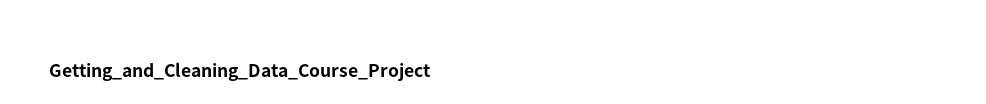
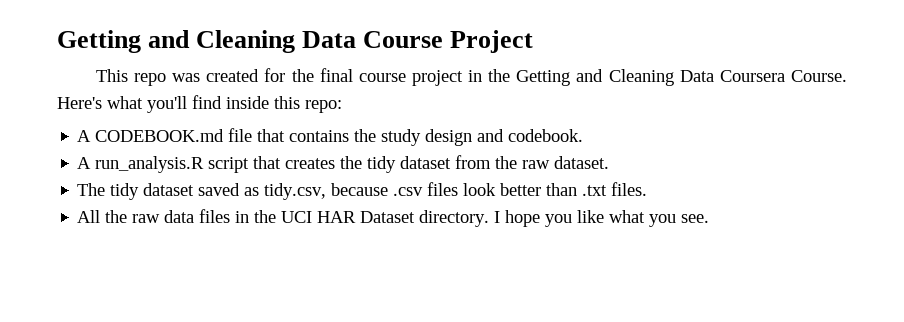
[49,62,431,81] Getting_and_Cleaning_Data_Course_Project -> [57,30,534,53] [95,68,847,86] [57,95,342,113] [77,128,584,146] [77,155,610,173] [77,182,648,200] [77,209,710,227] Getting and Cleaning Data Course Project // This repo was created for the final course project in the Getting and Cleaning Data Coursera Course. Here's what you'll find inside this repo: // A CODEBOOK.md file that contains the study design and codebook. // A run_analysis.R script that creates the tidy dataset from the raw dataset. // The tidy dataset saved as tidy.csv, because .csv files look better than .txt files. // All the raw data files in the UCI HAR Dataset directory. I hope you like what you see.

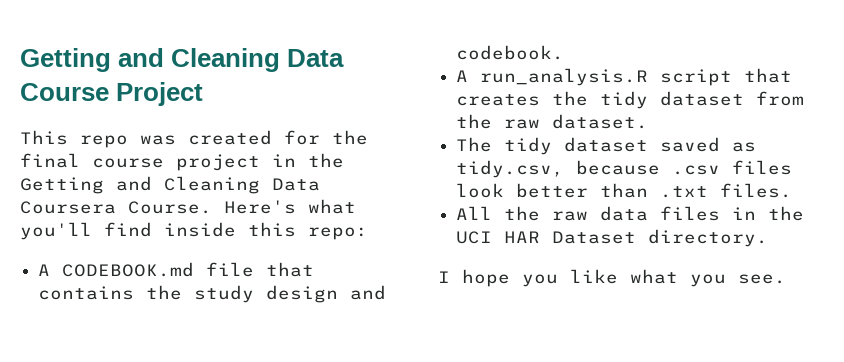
(490, 218) none -> (769, 238) //

